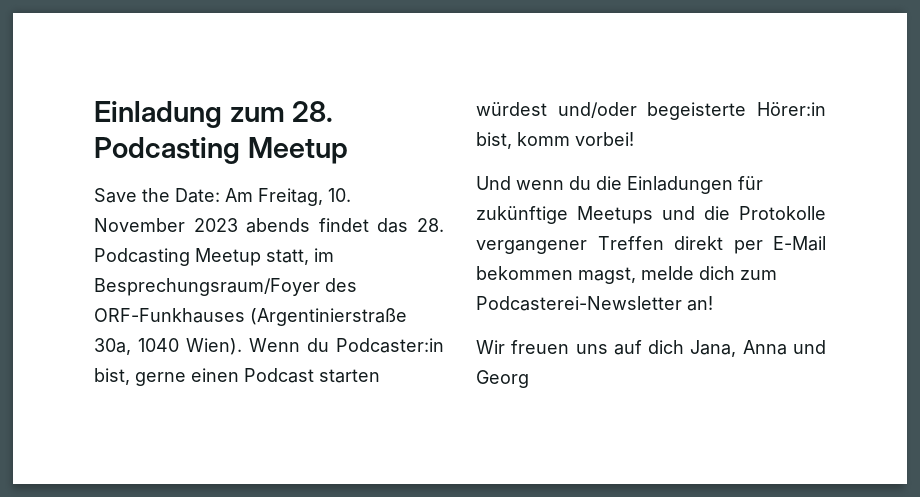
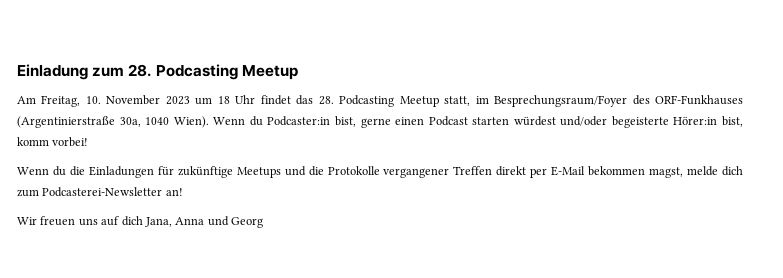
[94,188,220,203] Save the Date: -> (298, 72) none
[246,218,311,233] abends -> [195,95,256,105] um 18 Uhr
[476,176,564,190] Und wenn -> [17,167,49,175] Wenn

